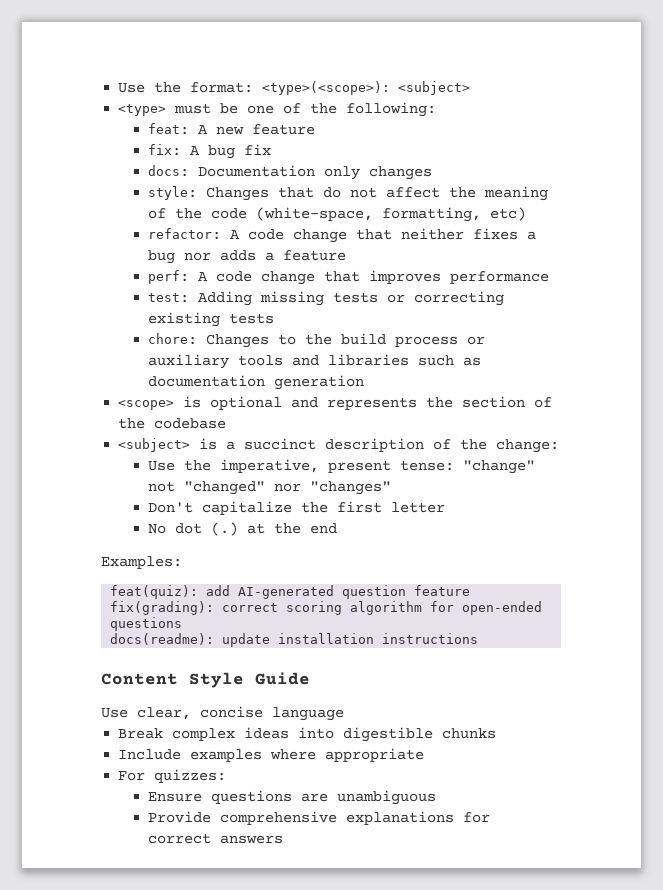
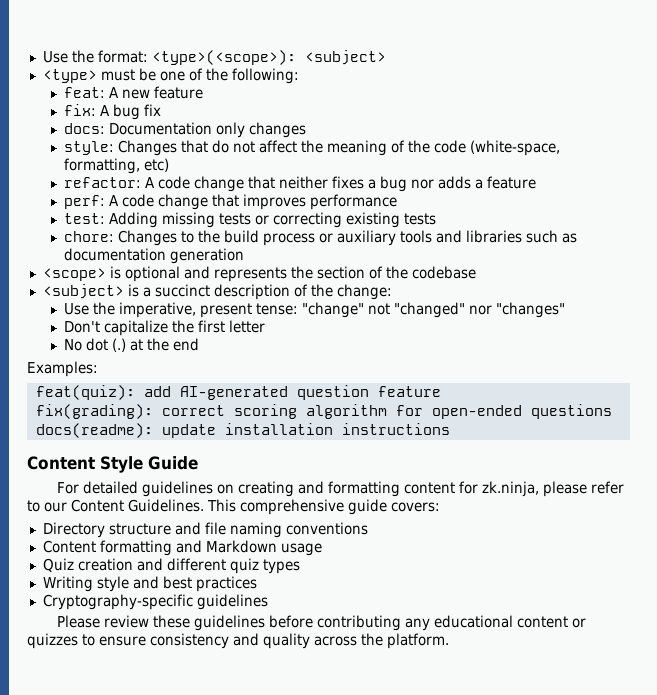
[101,706,344,721] [118,727,497,742] [118,748,425,762] [118,769,227,783] [148,790,437,805] [148,811,491,825] [148,833,284,844] Use clear, concise language // Break complex ideas into digestible chunks // Include examples where appropriate // For quizzes: // Ensure questions are unambiguous // Provide comprehensive explanations for correct answers -> [57,481,625,497] [27,499,440,515] [42,522,368,538] [42,540,322,556] [42,558,300,574] [42,576,257,592] [42,594,268,610] [57,615,587,631] [27,633,449,649] For detailed guidelines on creating and formatting content for zk.ninja, please refer to our Content Guidelines. This comprehensive guide covers: // Directory structure and file naming conventions // Content formatting and Markdown usage // Quiz creation and different quiz types // Writing style and best practices // Cryptography-specific guidelines // Please review these guidelines before contributing any educational content or quizzes to ensure consistency and quality across the platform.

